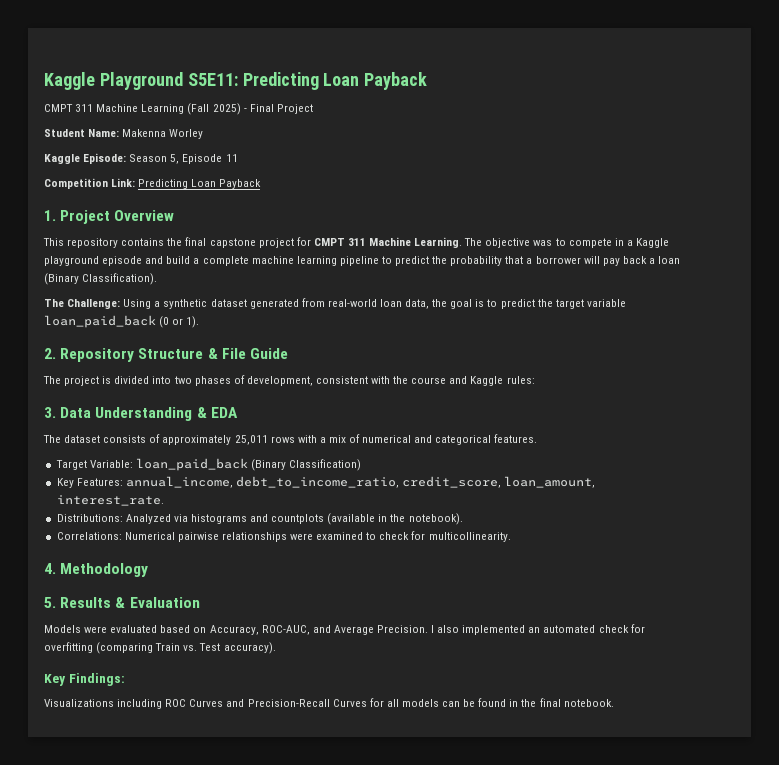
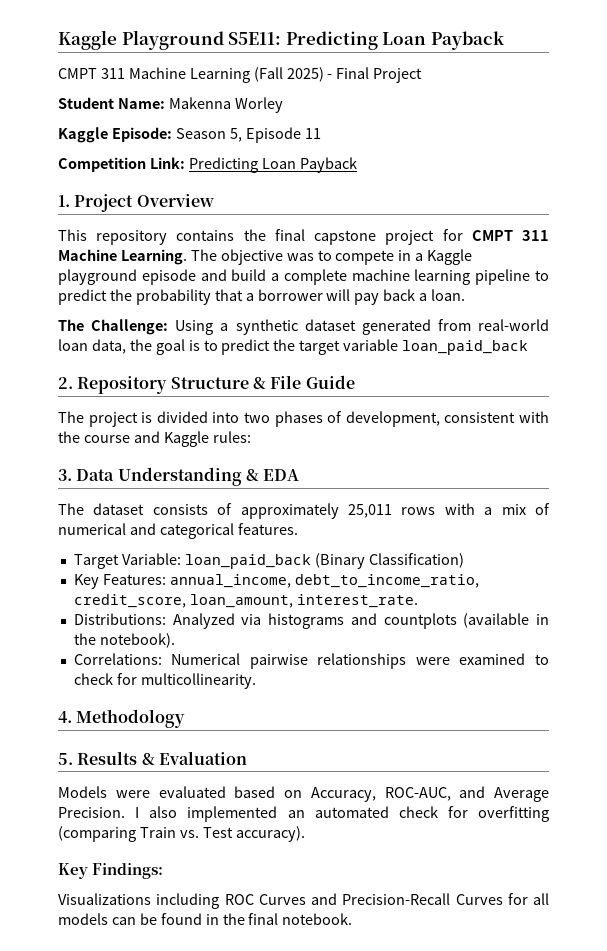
[658,256,681,264] [44,273,158,285] loan (Binary Classification). -> [431,289,466,301] loan.
[159,316,200,328] (0 or 1). -> (529, 347) none

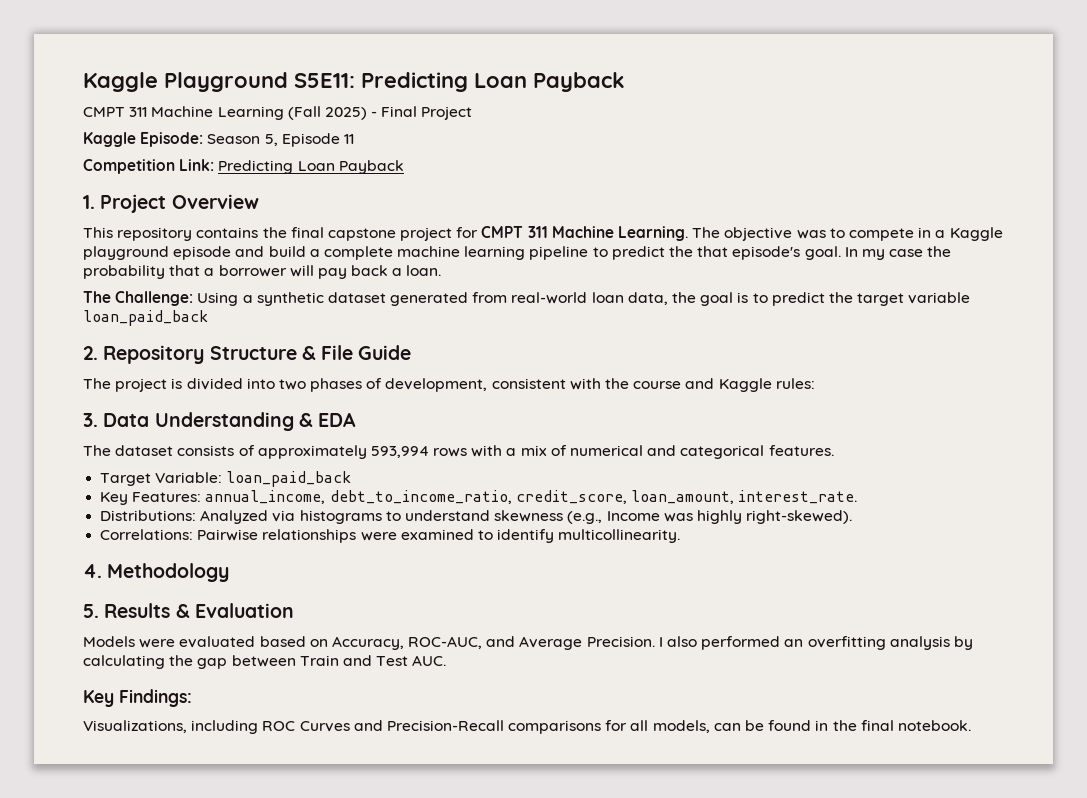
[58,97,283,113] // Student Name: Makenna Worley -> (473, 113) none
(132, 295) none -> [697,246,952,260] that episode's goal. In my case the
[348,504,392,518] 25,011 -> [370,446,429,458] 593,994
[314,553,464,569] (Binary Classification) -> (352, 479) none
[350,613,549,629] [73,633,175,648] and countplots (available in the notebook). -> [385,510,853,524] to understand skewness (e.g., Income was highly right-skewed).
[171,653,308,669] Numerical pairwise -> [197,529,259,541] Pairwise
[73,673,137,685] check for -> [497,529,555,543] identify
[187,806,549,822] [58,826,305,842] implemented an automated check for overfitting (comparing Train vs. Test accuracy). -> [701,636,973,650] [83,655,447,669] performed an overfitting analysis by calculating the gap between Train and Test AUC.
[58,893,151,905] Visualizations -> [83,720,187,733] Visualizations,
[455,894,503,905] Curves -> [508,720,602,734] comparisons
[58,913,108,925] models -> [652,720,710,733] models,

